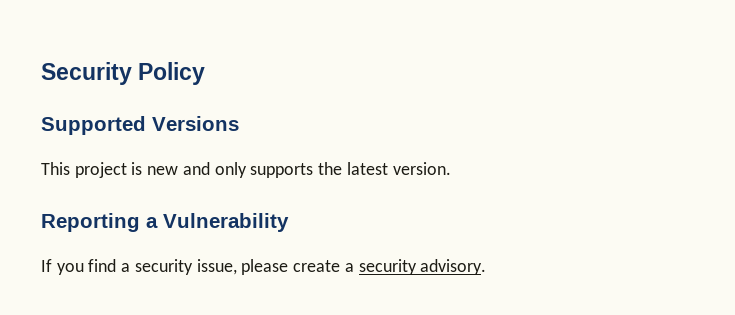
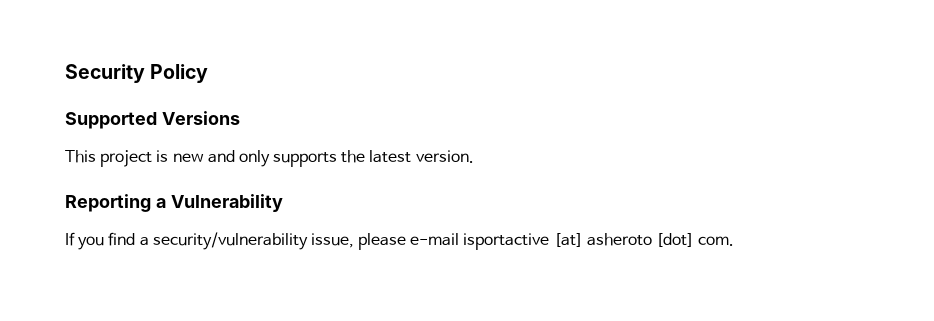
[134,259,193,275] security -> [152,232,308,250] security/vulnerability
[293,259,487,275] create a security advisory. -> [410,233,735,250] e-mail isportactive [at] asheroto [dot] com.

